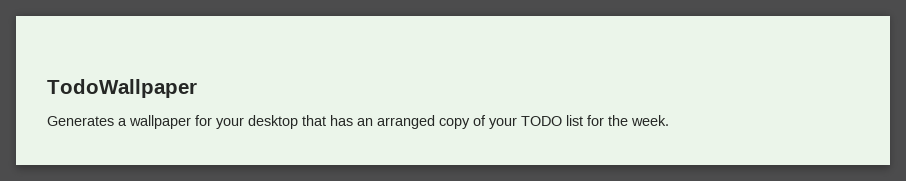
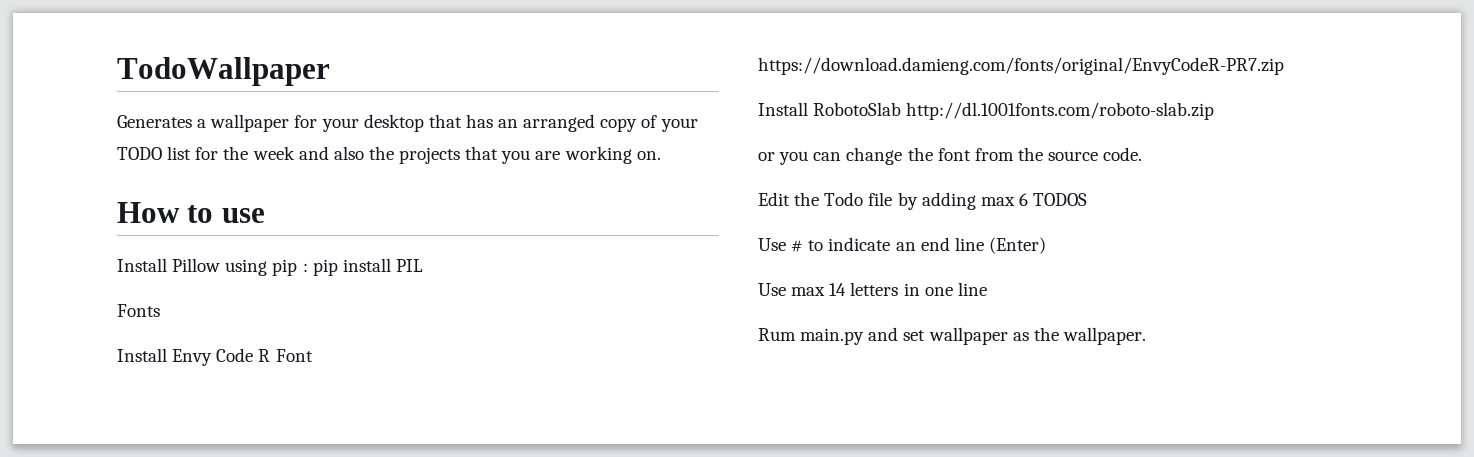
[631,115,669,126] week. -> [252,146,661,164] [117,202,265,223] [117,258,423,276] [117,304,160,317] [117,348,313,366] [758,57,1284,75] [758,102,1215,120] [758,147,1143,165] [758,192,1088,210] [758,237,1046,254] [758,282,987,296] [758,327,1146,345] week and also the projects that you are working on. // How to use // Install Pillow using pip : pip install PIL // Fonts // Install Envy Code R Font https://download.damieng.com/fonts/original/EnvyCodeR-PR7.zip // Install RobotoSlab http://dl.1001fonts.com/roboto-slab.zip // or you can change the font from the source code. // Edit the Todo file by adding max 6 TODOS // Use # to indicate an end line (Enter) // Use max 14 letters in one line // Rum main.py and set wallpaper as the wallpaper.

